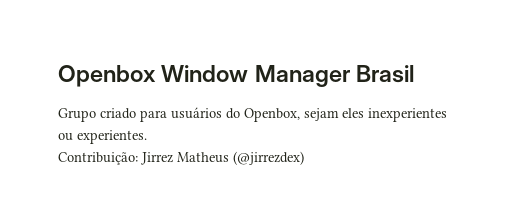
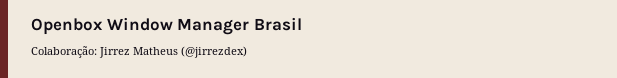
[58,107,447,122] [58,130,147,144] [58,152,138,165] Grupo criado para usuários do Openbox, sejam eles inexperientes ou experientes. // Contribuição: -> [31,46,97,58] Colaboração:

